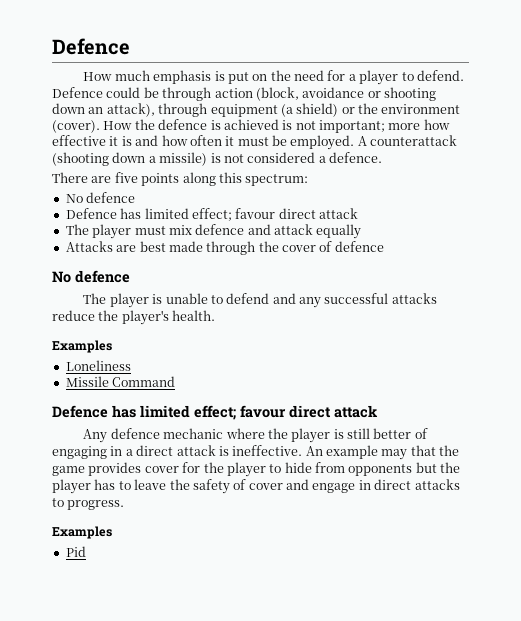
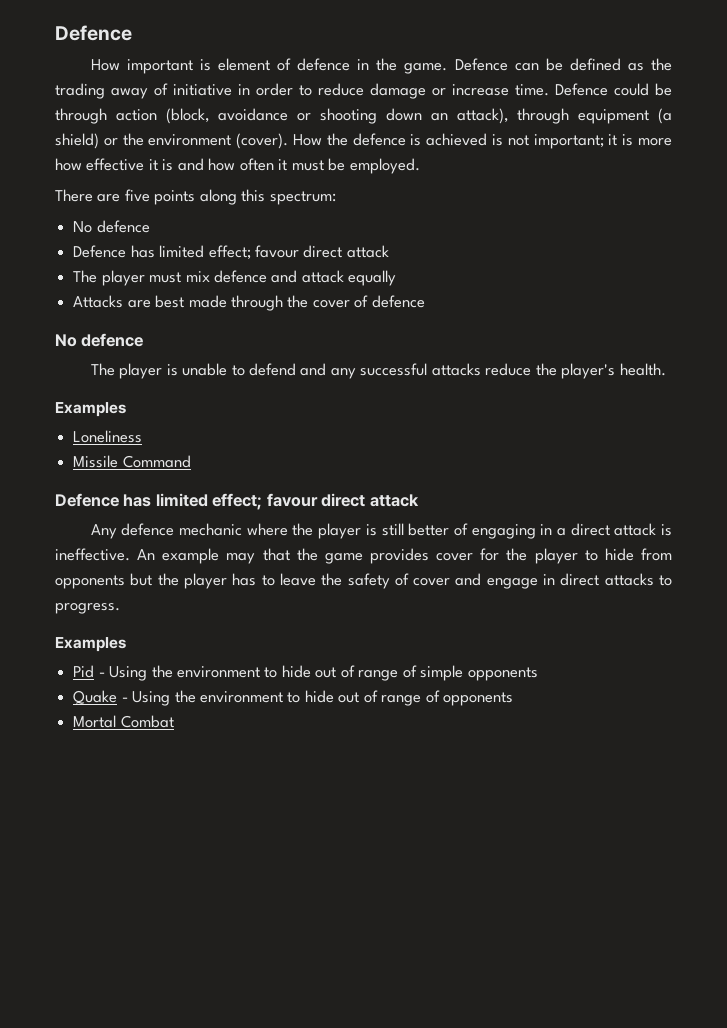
[114,70,464,85] much emphasis is put on the need for a player to defend. -> [126,58,673,74] [55,83,549,99] important is element of defence in the game. Defence can be defined as the trading away of initiative in order to reduce damage or increase time.
(385, 126) none -> [608,134,634,146] it is
[357,135,458,146] [52,152,382,166] A counterattack (shooting down a missile) is not considered a defence. -> (420, 166) none
(86, 551) none -> [98,665,538,681] [73,690,514,706] [73,715,174,728] - Using the environment to hide out of range of simple opponents // Quake - Using the environment to hide out of range of opponents // Mortal Combat

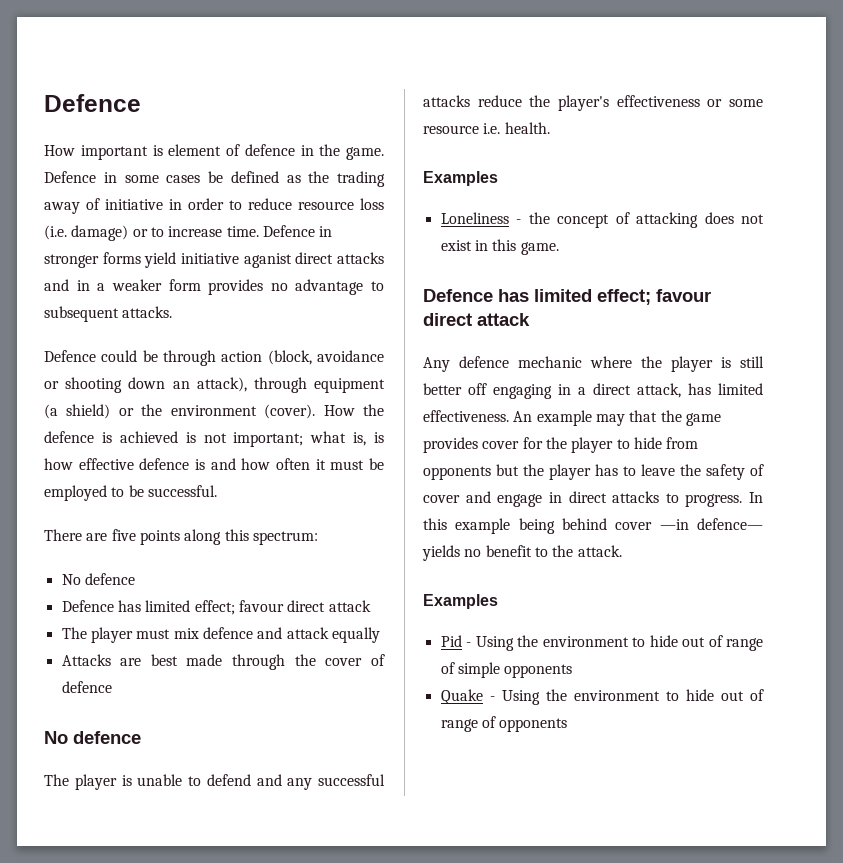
[514,63,539,71] can -> [103,172,201,183] in some cases
[370,83,549,99] damage or increase time. -> [298,198,384,210] [44,225,333,241] [44,252,384,268] [44,279,384,295] [44,306,173,322] resource loss (i.e. damage) or to increase time. Defence in stronger forms yield initiative aganist direct attacks and in a weaker form provides no advantage to subsequent attacks. //
[608,134,672,146] it is more -> [310,431,384,446] what is, is
[148,159,158,171] it -> [139,458,190,470] defence
[349,158,420,174] employed. -> [44,485,217,501] employed to be successful.
[619,363,666,376] [55,402,126,417] [73,430,143,443] [73,455,191,468] health. // Examples // Loneliness // Missile Command -> [616,95,763,107] [423,122,550,134] [423,171,498,186] [440,212,764,228] [440,239,559,255] effectiveness or some resource i.e. health. // Examples // Loneliness - the concept of attacking does not exist in this game.
[453,523,468,536] of -> [468,383,487,395] off
[614,523,672,536] [55,548,130,561] attack is ineffective. -> [637,383,763,398] [423,410,509,422] attack, has limited effectiveness.
(120, 608) none -> [749,492,763,503] [423,518,763,534] [422,545,622,561] In this example being behind cover —in defence— yields no benefit to the attack.
[73,715,174,728] // Mortal Combat -> (568, 725) none

